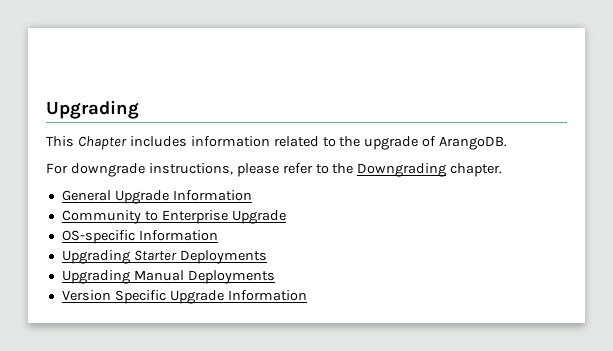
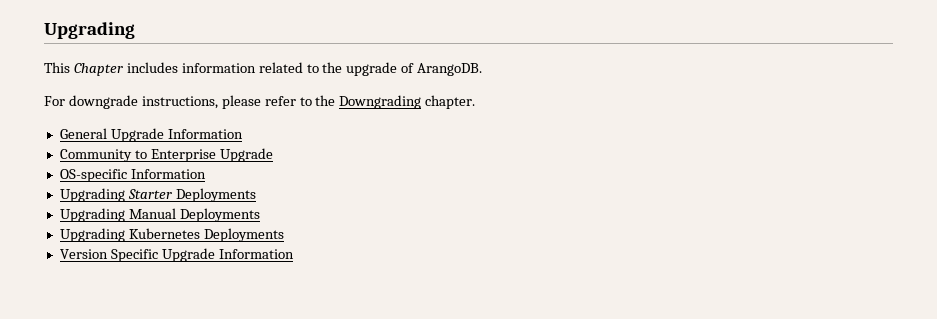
(275, 277) none -> [59,228,284,242] // Upgrading Kubernetes Deployments

